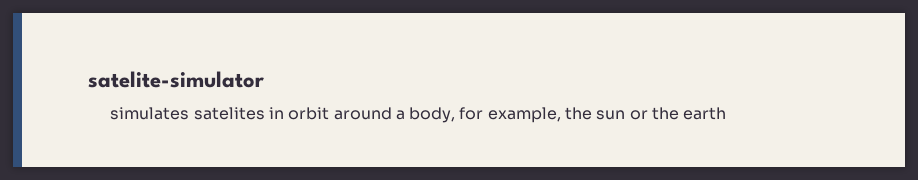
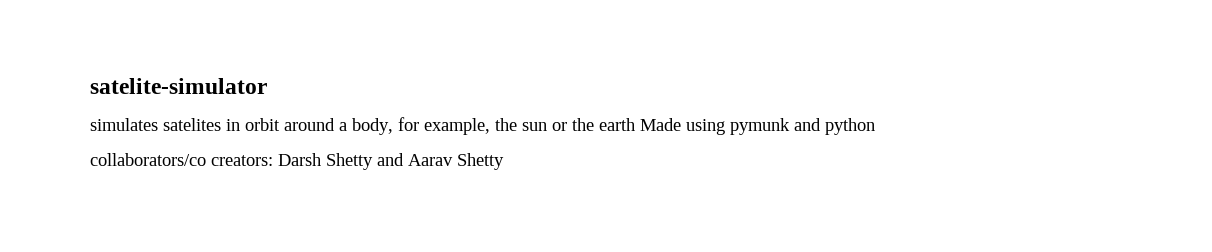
(727, 113) none -> [640,118,875,135] [90,153,504,170] Made using pymunk and python // collaborators/co creators: Darsh Shetty and Aarav Shetty

